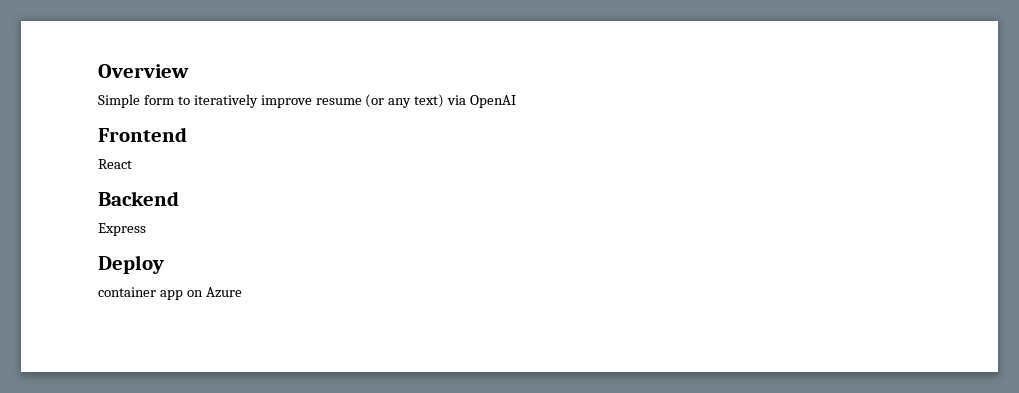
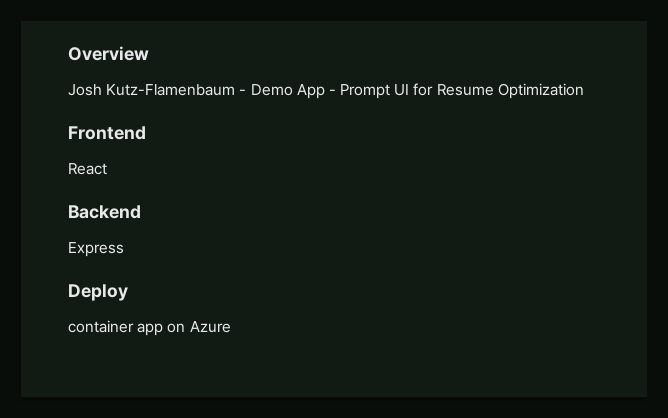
[98,94,517,108] Simple form to iteratively improve resume (or any text) via OpenAI -> [68,83,584,99] Josh Kutz-Flamenbaum - Demo App - Prompt UI for Resume Optimization

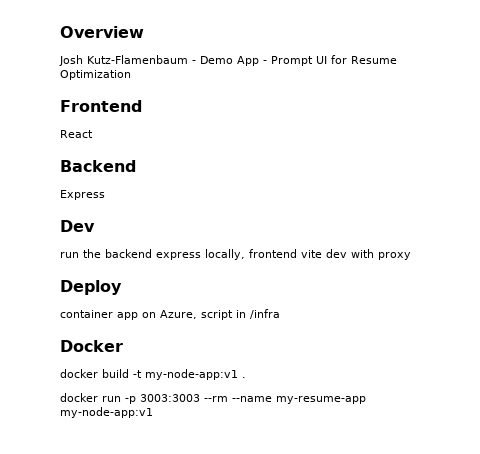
[68,284,128,301] [68,320,231,336] Deploy // container app on Azure -> [60,220,95,232] [60,249,411,260] [60,280,122,295] [60,309,280,320] [60,340,123,352] [60,369,246,380] [60,393,366,404] [60,407,153,418] Dev // run the backend express locally, frontend vite dev with proxy // Deploy // container app on Azure, script in /infra // Docker // docker build -t my-node-app:v1 . // docker run -p 3003:3003 --rm --name my-resume-app my-node-app:v1

